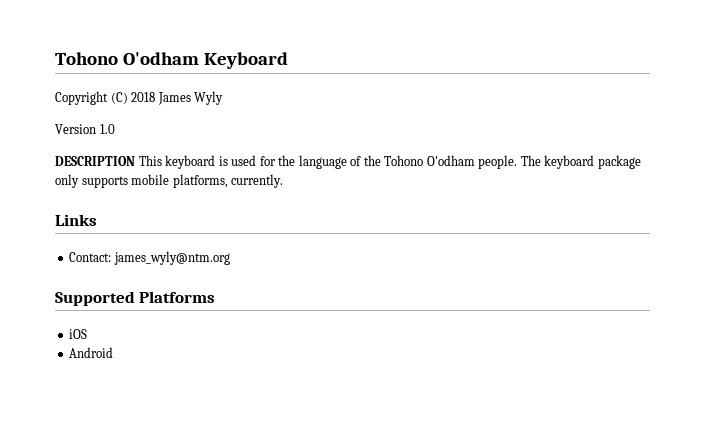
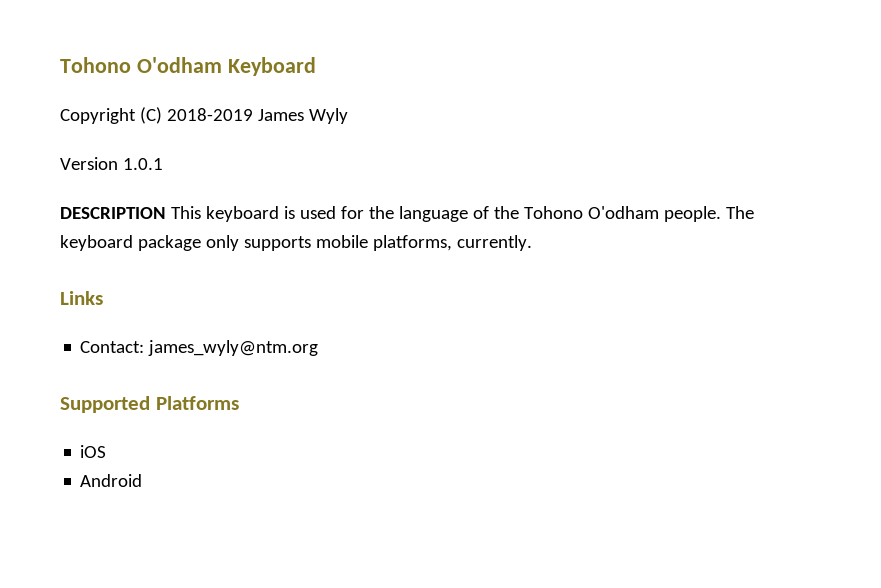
[131,92,156,102] 2018 -> [166,108,253,121] 2018-2019
[99,124,115,134] 1.0 -> [122,158,163,170] 1.0.1

